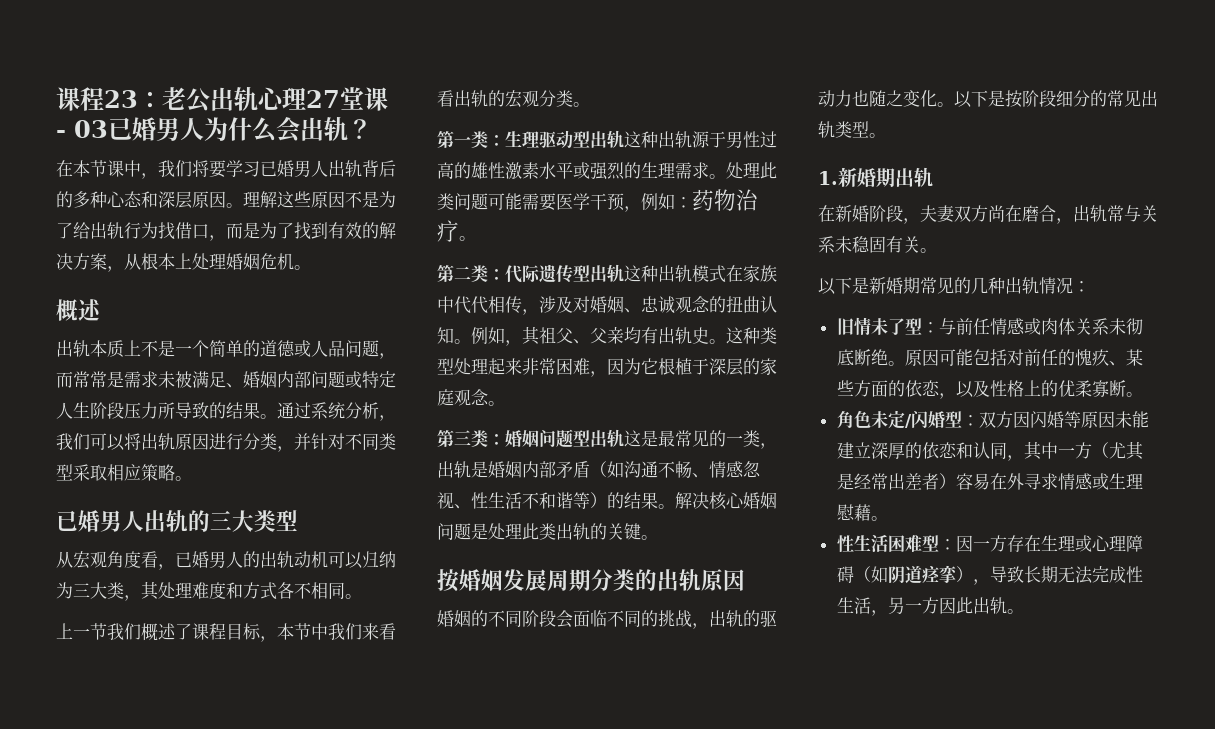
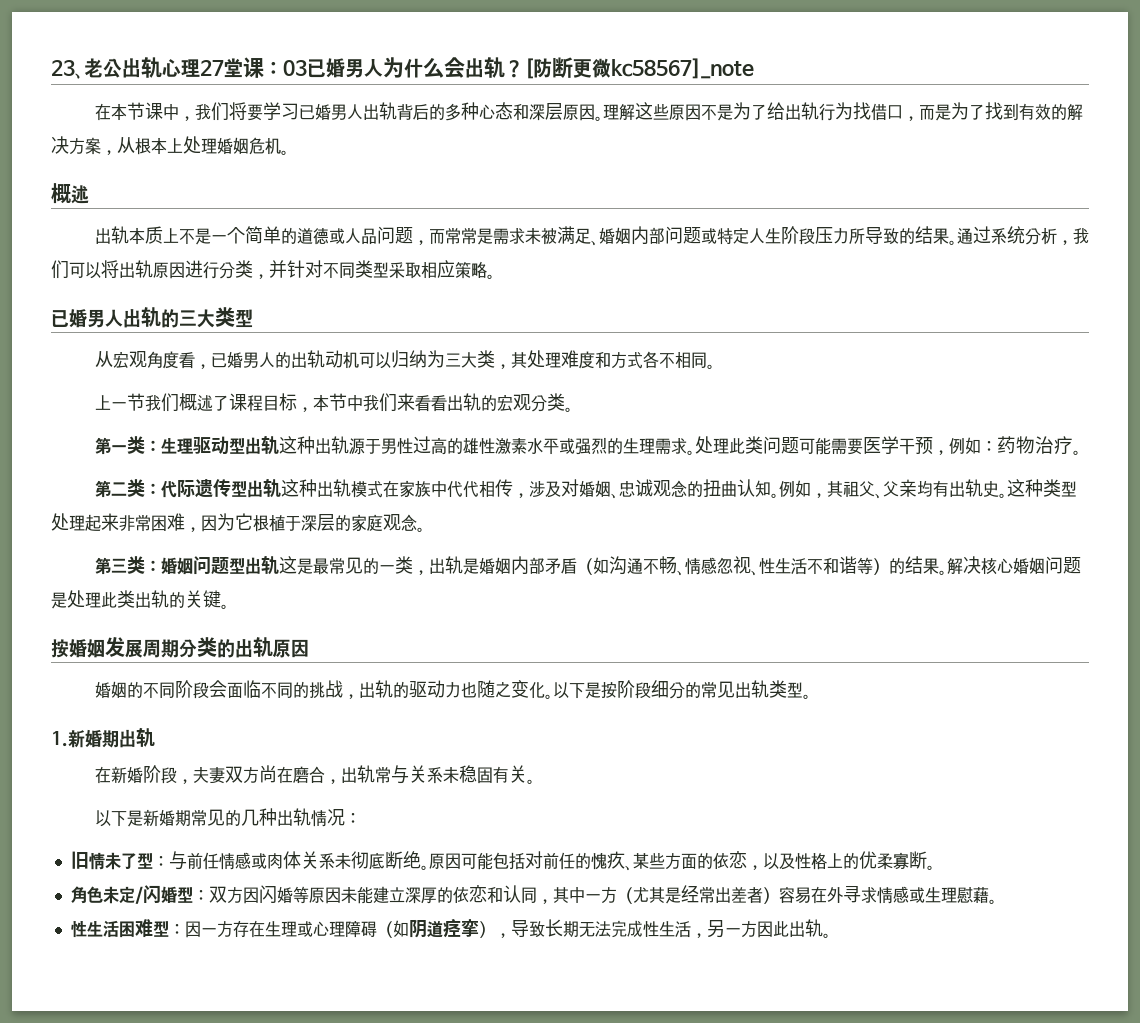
[56,87,162,111] 课程23： -> [51,60,84,79] 23、
[56,130,66,138] - -> [264,61,283,75] ：
(372, 129) none -> [524,57,754,79] [防断更微kc58567]_note

